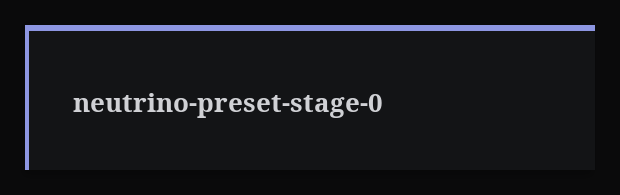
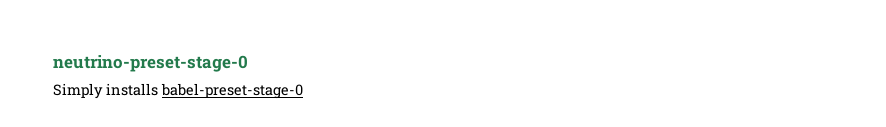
(383, 105) none -> [53,83,303,99] // Simply installs babel-preset-stage-0

